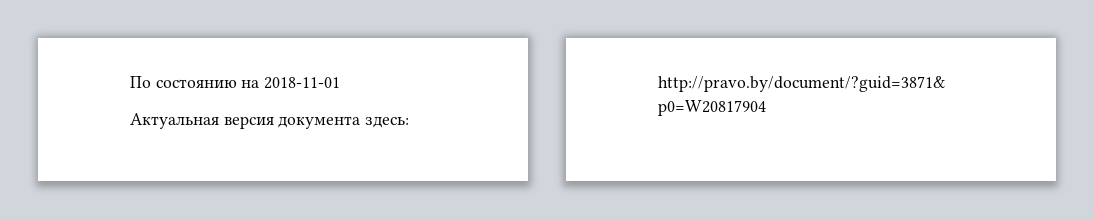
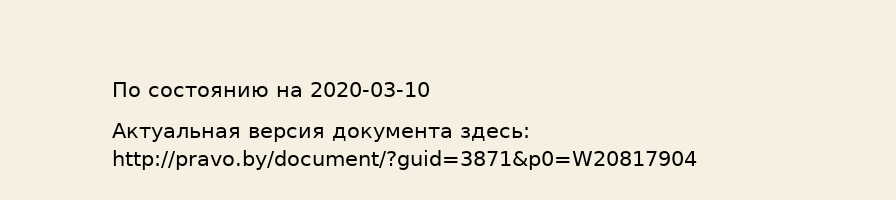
[264,77,341,89] 2018-11-01 -> [310,82,430,97] 2020-03-10

